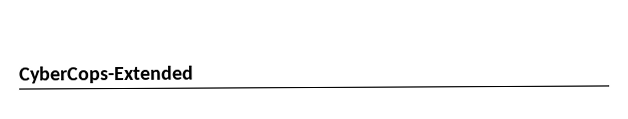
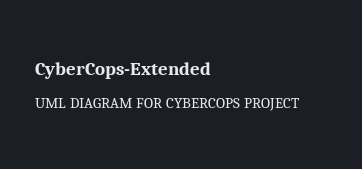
(194, 74) none -> [35,98,300,111] // UML DIAGRAM FOR CYBERCOPS PROJECT

